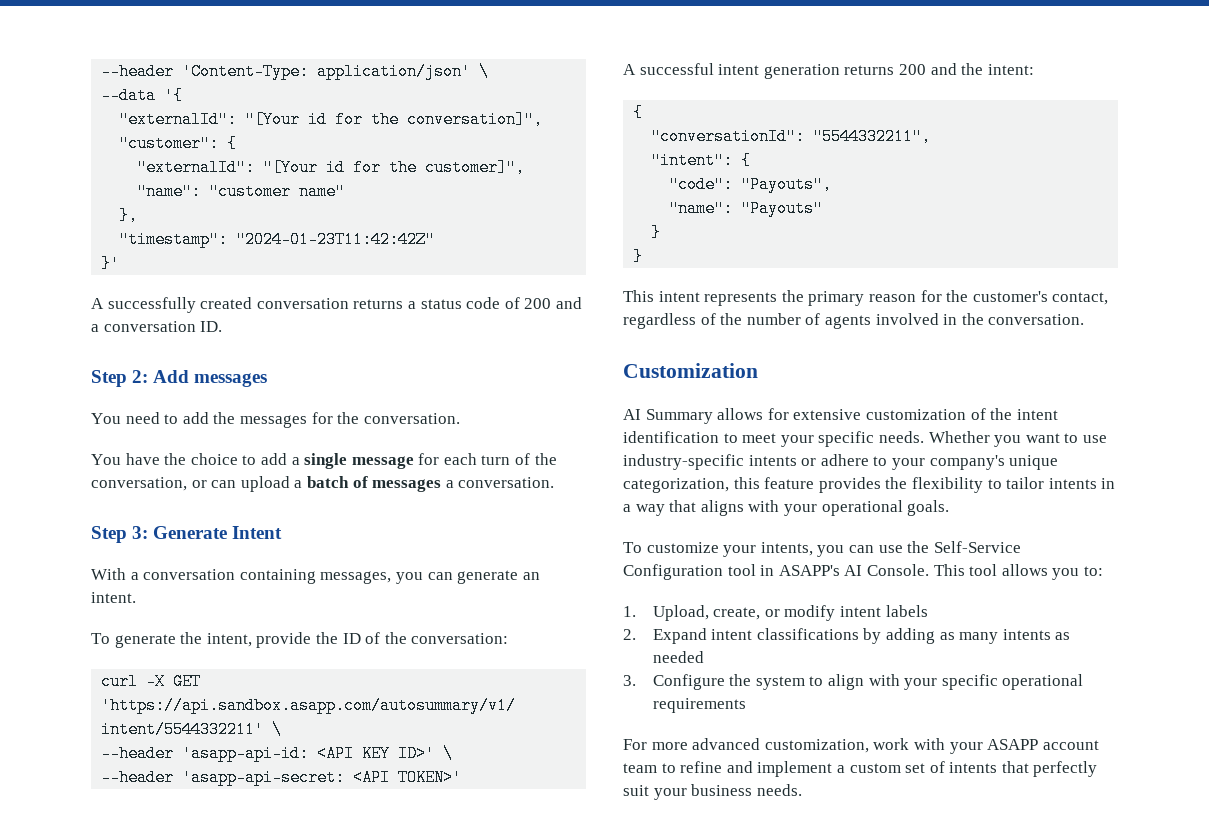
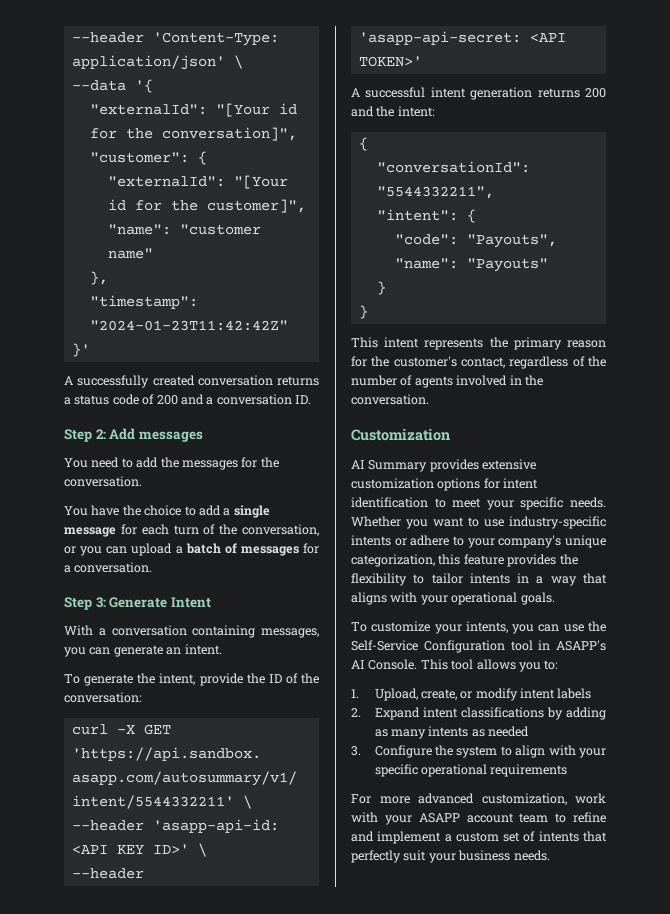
(207, 484) none -> [80,546,103,556] you
(442, 485) none -> [303,543,319,554] for
[717,408,1013,420] allows for extensive customization of the -> [429,459,537,472] [351,478,500,491] provides extensive customization options for

